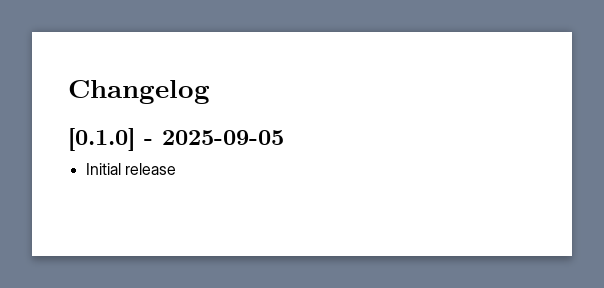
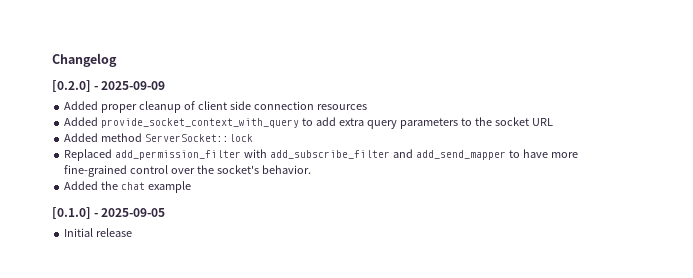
(210, 92) none -> [52,80,166,92] [64,101,367,113] [64,117,553,129] [64,133,254,142] [64,149,578,161] [64,165,311,177] [64,181,192,193] // [0.2.0] - 2025-09-09 // Added proper cleanup of client side connection resources // Added provide_socket_context_with_query to add extra query parameters to the socket URL // Added method ServerSocket::lock // Replaced add_permission_filter with add_subscribe_filter and add_send_mapper to have more fine-grained control over the socket's behavior. // Added the chat example

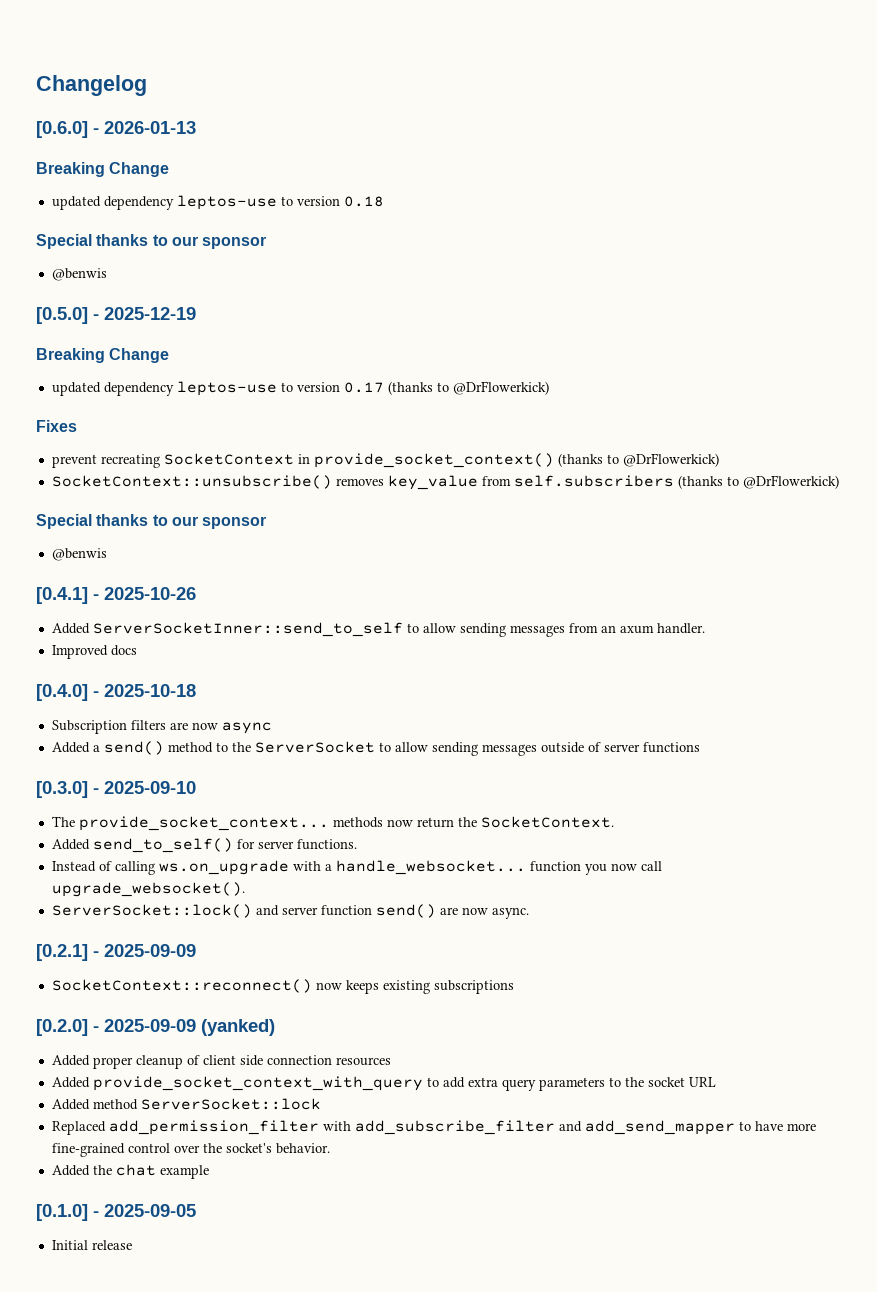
(117, 60) none -> [36,121,196,138] [36,162,170,177] [51,195,384,210] [36,234,267,249] [51,268,107,281] [36,307,196,324] [36,348,170,363] [51,381,549,396] [36,420,77,432] [51,453,719,468] [51,475,839,490] [36,514,267,529] [51,548,107,561] [36,587,196,604] [51,622,705,637] [51,645,137,659] [36,684,196,701] [51,720,272,734] [51,741,700,756] [36,781,196,798] [51,816,614,831] [51,838,357,853] [51,860,662,875] [51,882,245,897] [51,904,529,919] [36,944,196,961] [51,979,514,994] // [0.6.0] - 2026-01-13 // Breaking Change // updated dependency leptos-use to version 0.18 // Special thanks to our sponsor // @benwis // [0.5.0] - 2025-12-19 // Breaking Change // updated dependency leptos-use to version 0.17 (thanks to @DrFlowerkick) // Fixes // prevent recreating SocketContext in provide_socket_context() (thanks to @DrFlowerkick) // SocketContext::unsubscribe() removes key_value from self.subscribers (thanks to @DrFlowerkick) // Special thanks to our sponsor // @benwis // [0.4.1] - 2025-10-26 // Added ServerSocketInner::send_to_self to allow sending messages from an axum handler. // Improved docs // [0.4.0] - 2025-10-18 // Subscription filters are now async // Added a send() method to the ServerSocket to allow sending messages outside of server functions // [0.3.0] - 2025-09-10 // The provide_socket_context... methods now return the SocketContext. // Added send_to_self() for server functions. // Instead of calling ws.on_upgrade with a handle_websocket... function you now call upgrade_websocket(). // ServerSocket::lock() and server function send() are now async. // [0.2.1] - 2025-09-09 // SocketContext::reconnect() now keeps existing subscriptions
(166, 85) none -> [201,1019,275,1036] (yanked)

